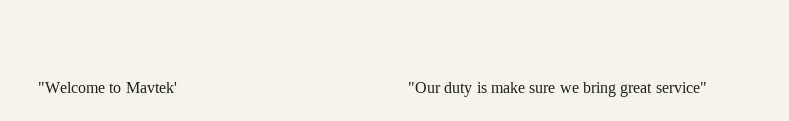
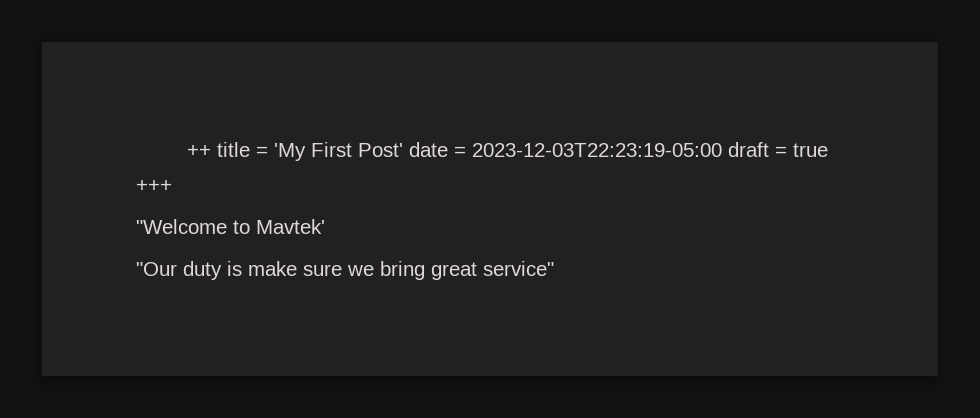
(38, 87) none -> [186,142,828,161] [136,180,172,192] ++ title = 'My First Post' date = 2023-12-03T22:23:19-05:00 draft = true +++ //

